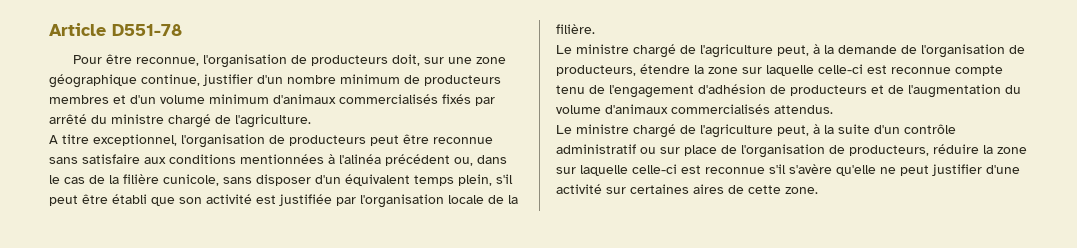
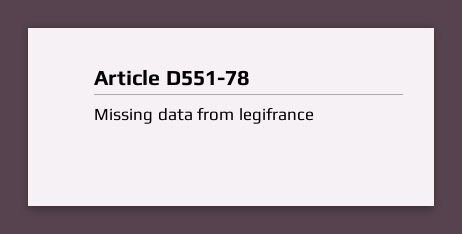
[73,54,507,68] [49,74,501,88] [49,94,495,106] [49,114,311,128] [49,134,493,148] [49,154,507,166] [49,174,513,186] [49,194,518,208] [556,24,595,34] [556,44,1025,58] [556,64,1003,76] [556,84,1021,98] [556,104,833,114] [556,124,956,138] [556,144,1027,158] [556,164,1020,176] [556,184,818,194] Pour être reconnue, l'organisation de producteurs doit, sur une zone géographique continue, justifier d'un nombre minimum de producteurs membres et d'un volume minimum d'animaux commercialisés fixés par arrêté du ministre chargé de l'agriculture. // A titre exceptionnel, l'organisation de producteurs peut être reconnue sans satisfaire aux conditions mentionnées à l'alinéa précédent ou, dans le cas de la filière cunicole, sans disposer d'un équivalent temps plein, s'il peut être établi que son activité est justifiée par l'organisation locale de la filière. // Le ministre chargé de l'agriculture peut, à la demande de l'organisation de producteurs, étendre la zone sur laquelle celle-ci est reconnue compte tenu de l'engagement d'adhésion de producteurs et de l'augmentation du volume d'animaux commercialisés attendus. // Le ministre chargé de l'agriculture peut, à la suite d'un contrôle administratif ou sur place de l'organisation de producteurs, réduire la zone sur laquelle celle-ci est reconnue s'il s'avère qu'elle ne peut justifier d'une activité sur certaines aires de cette zone. -> [94,107,314,124] Missing data from legifrance

